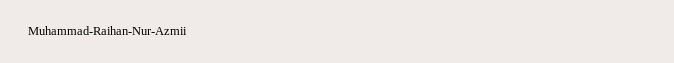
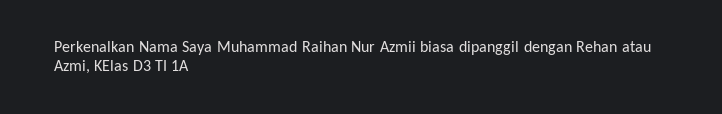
[28,26,187,35] Muhammad-Raihan-Nur-Azmii -> [54,41,651,55] [54,60,190,74] Perkenalkan Nama Saya Muhammad Raihan Nur Azmii biasa dipanggil dengan Rehan atau Azmi, KElas D3 TI 1A

